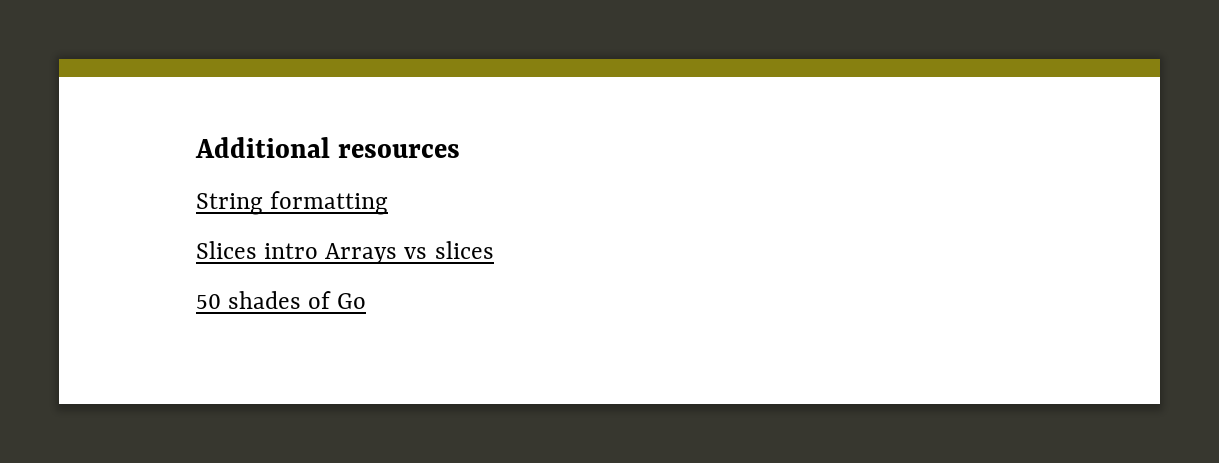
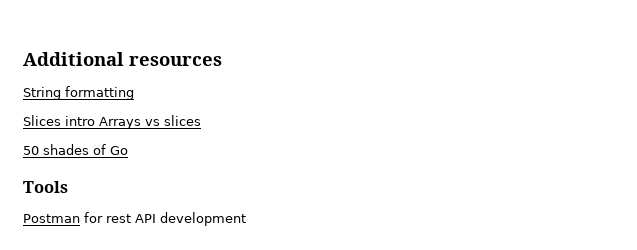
(367, 301) none -> [23,181,68,193] [23,212,246,226] // Tools // Postman for rest API development

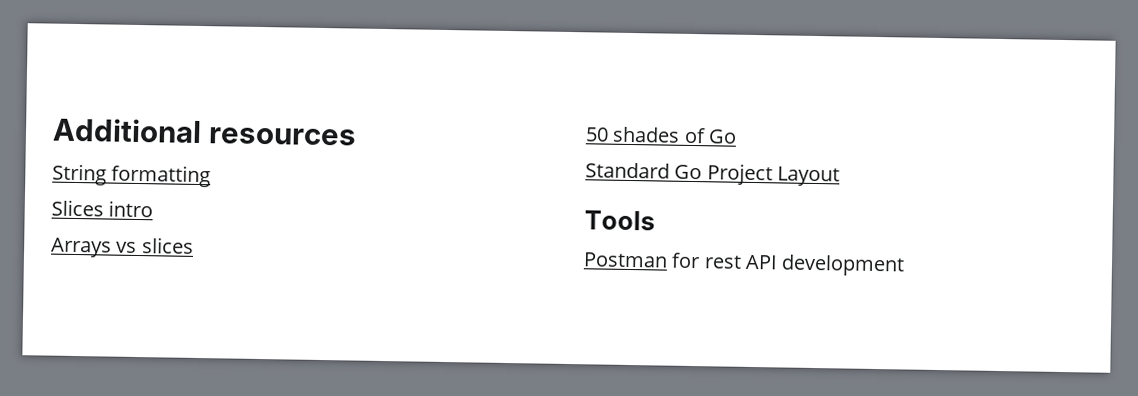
(95, 121) none -> (154, 209) //
(128, 150) none -> [585,162,840,187] // Standard Go Project Layout

